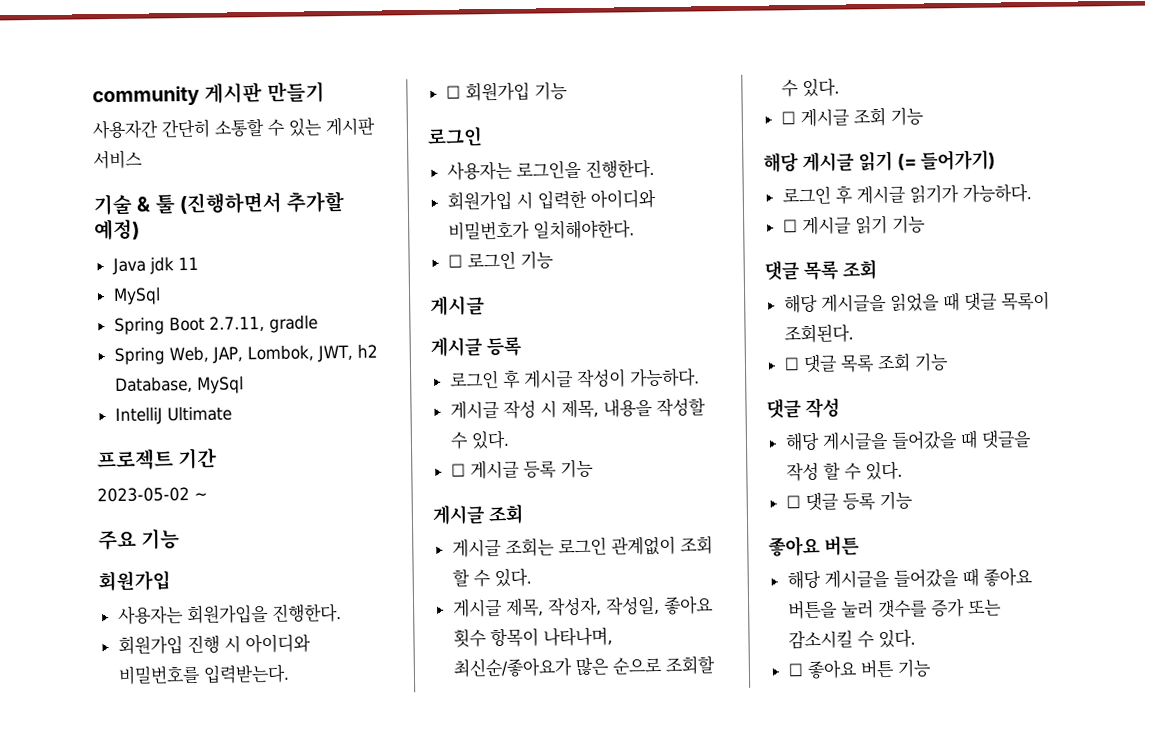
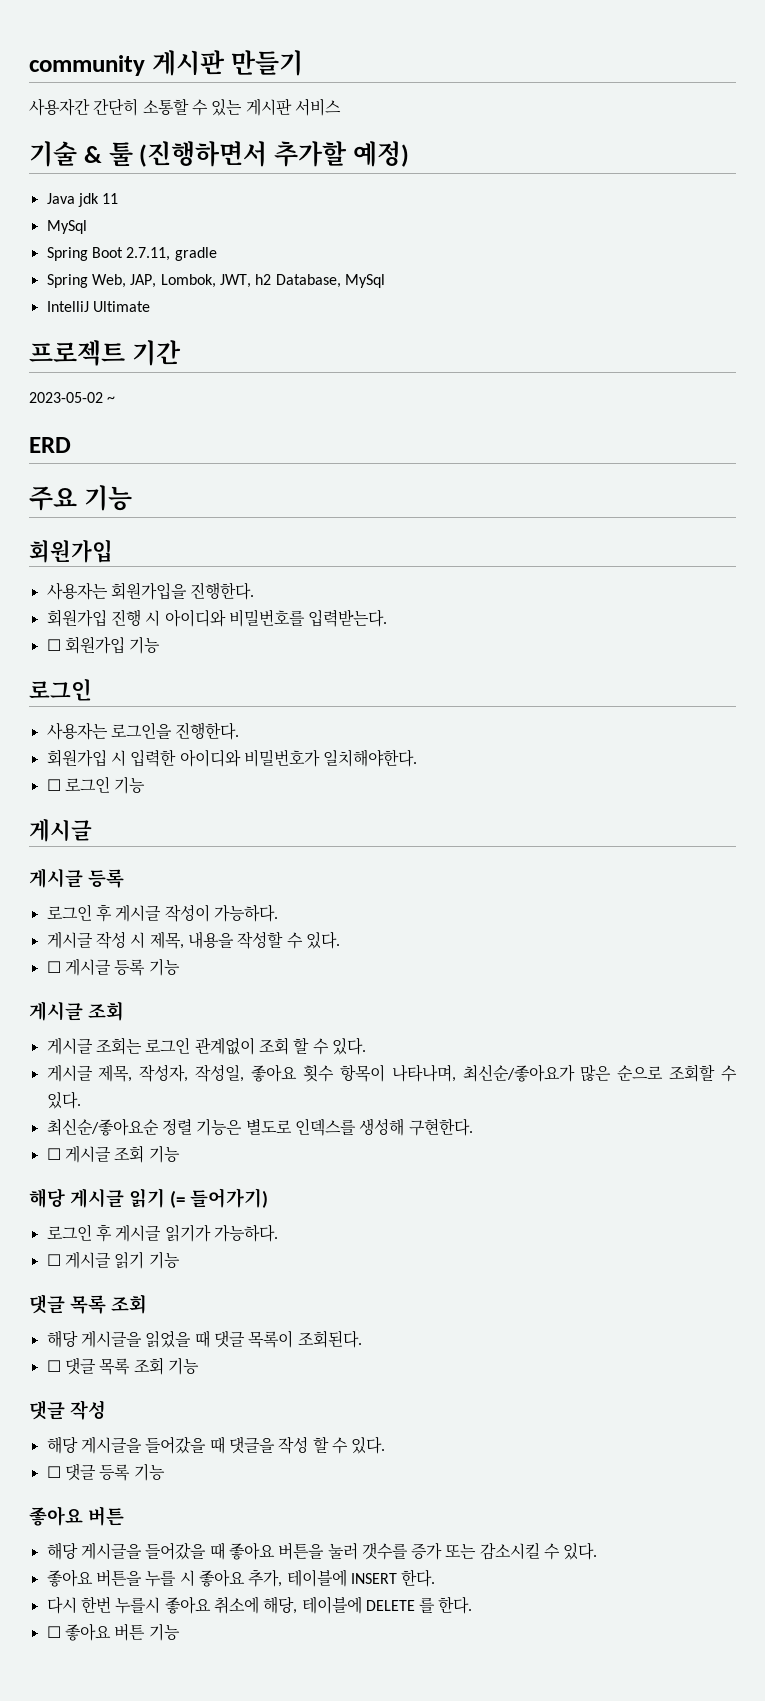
(208, 496) none -> [29,437,71,453] // ERD
(840, 88) none -> [46,1118,473,1136] // 최신순/좋아요순 정렬 기능은 별도로 인덱스를 생성해 구현한다.
(916, 639) none -> [46,1569,436,1587] [46,1596,473,1614] // 좋아요 버튼을 누를 시 좋아요 추가, 테이블에 INSERT 한다. // 다시 한번 누를시 좋아요 취소에 해당, 테이블에 DELETE 를 한다.

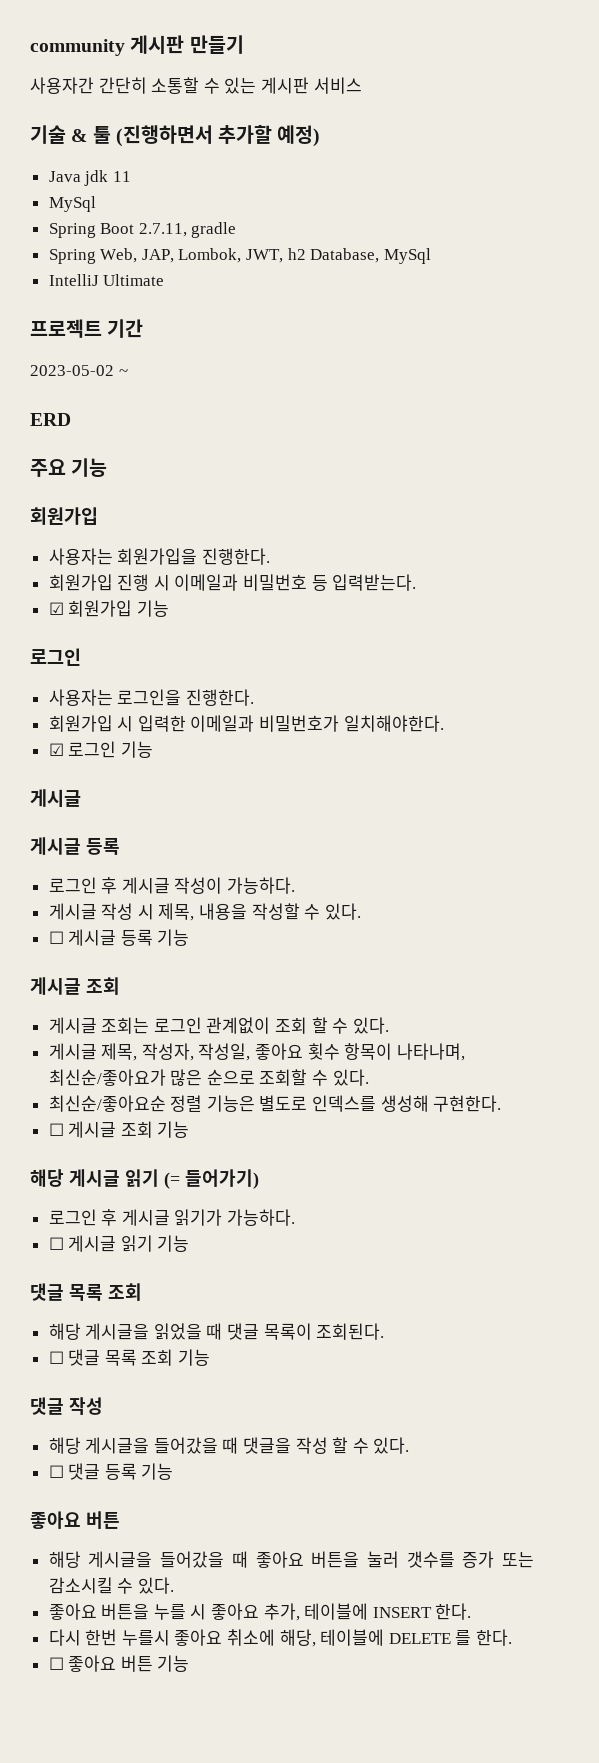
[164,609,305,627] 아이디와 비밀번호를 -> [174,574,328,591] 이메일과 비밀번호 등
[46,639,61,651] ☐ -> [48,602,64,615] ☑
[179,749,241,767] 아이디와 -> [190,715,255,732] 이메일과
[46,779,61,791] ☐ -> [48,743,64,756] ☑

